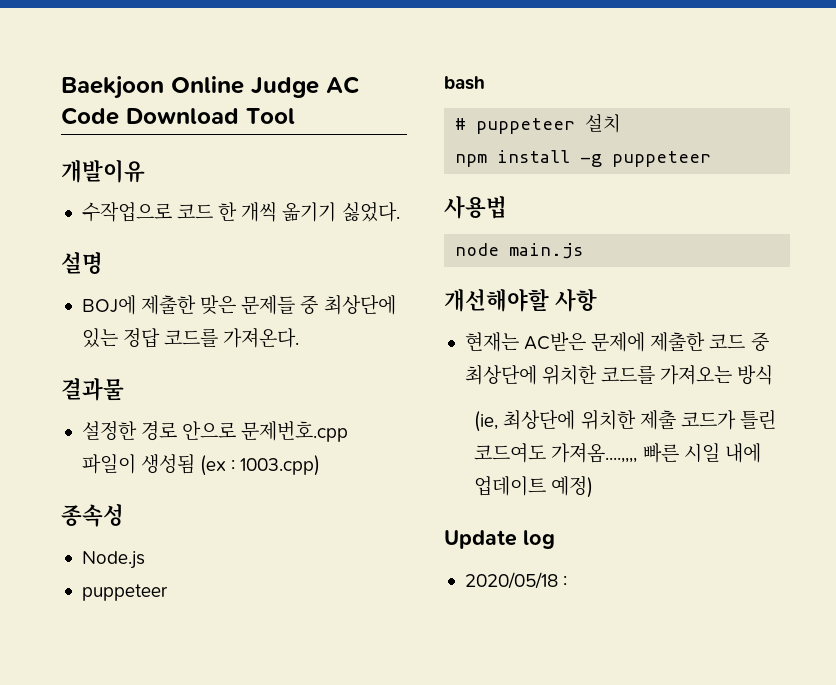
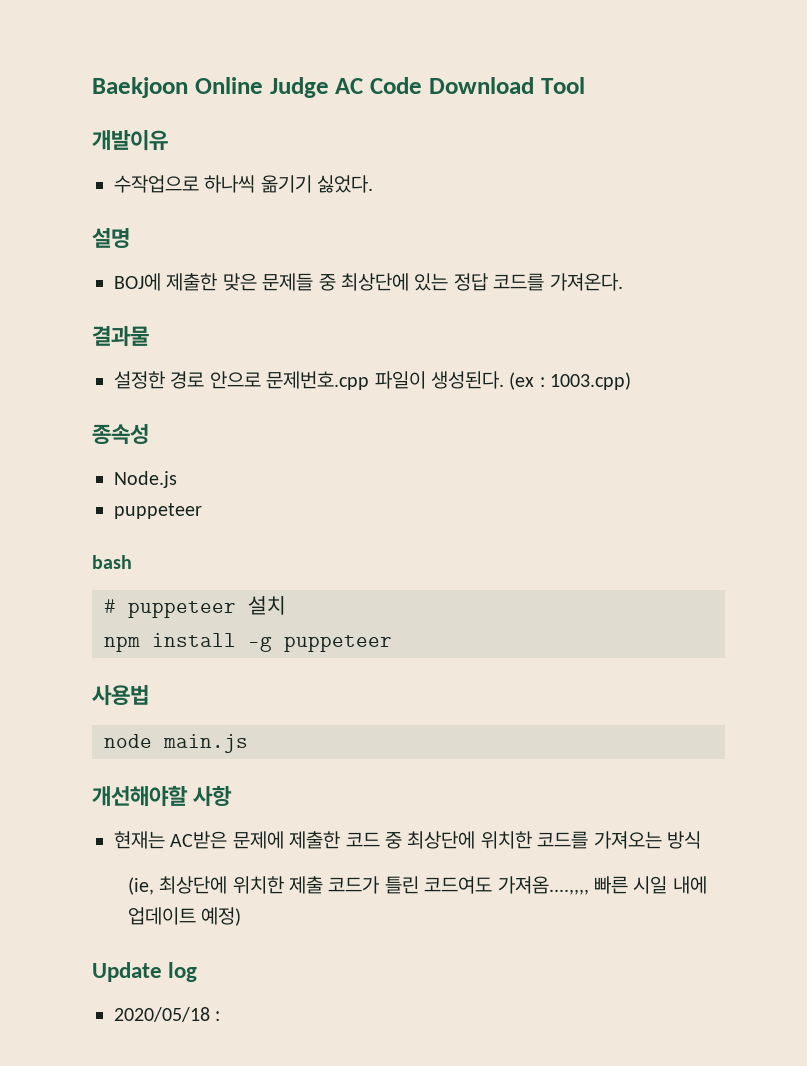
[177,202,278,222] 코드 한 개씩 -> [204,175,256,193] 하나씩
[141,454,196,474] 생성됨 -> [431,371,504,389] 생성된다.

